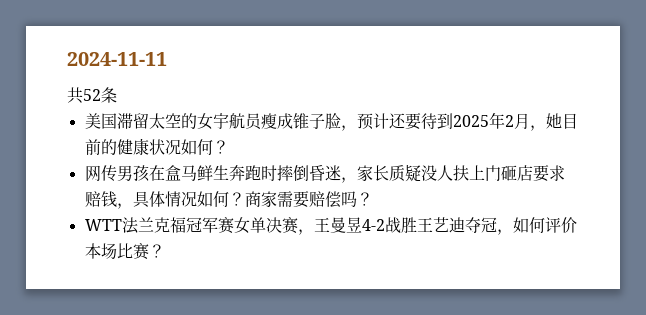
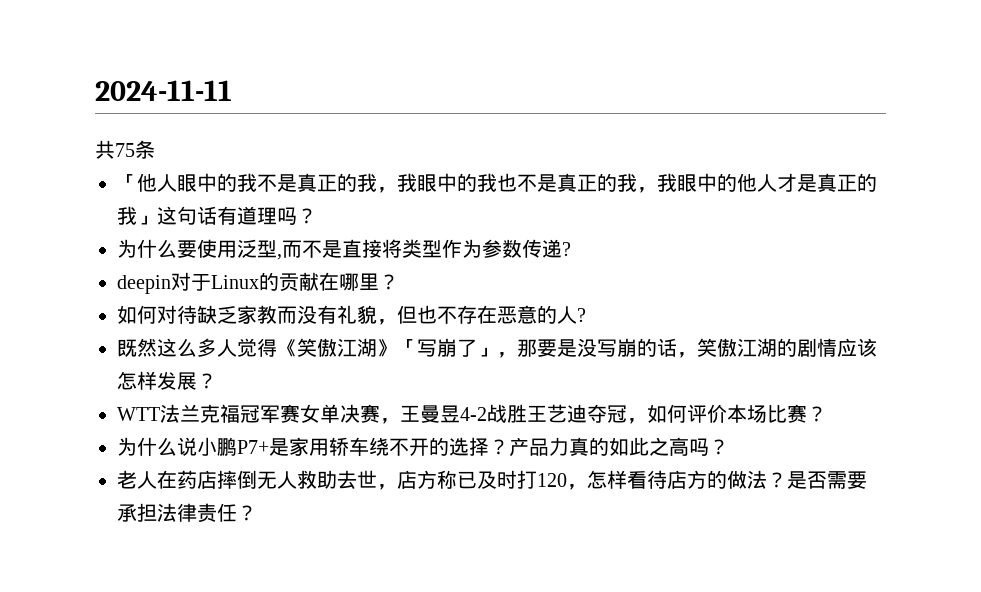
[83,89,101,101] 52 -> [115,143,135,157] 75
[84,112,578,131] [84,138,229,155] [84,164,565,183] [84,191,357,209] 美国滞留太空的女宇航员瘦成锥子脸，预计还要待到2025年2月，她目前的健康状况如何？ // 网传男孩在盒马鲜生奔跑时摔倒昏迷，家长质疑没人扶上门砸店要求赔钱，具体情况如何？商家需要赔偿吗 -> [117,173,877,193] [117,206,317,225] [117,239,571,260] [117,272,399,294] [117,305,586,325] [117,338,877,358] [117,371,197,390] 「他人眼中的我不是真正的我，我眼中的我也不是真正的我，我眼中的他人才是真正的我」这句话有道理吗？ // 为什么要使用泛型,而不是直接将类型作为参数传递? // deepin对于Linux的贡献在哪里？ // 如何对待缺乏家教而没有礼貌，但也不存在恶意的人? // 既然这么多人觉得《笑傲江湖》「写崩了」，那要是没写崩的话，笑傲江湖的剧情应该怎样发展
(165, 251) none -> [117,437,729,457] [117,470,867,490] [117,503,257,523] // 为什么说小鹏P7+是家用轿车绕不开的选择？产品力真的如此之高吗？ // 老人在药店摔倒无人救助去世，店方称已及时打120，怎样看待店方的做法？是否需要承担法律责任？

